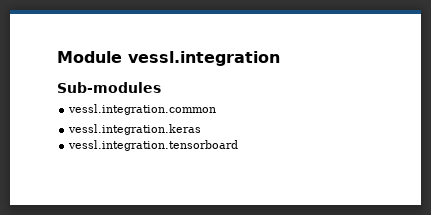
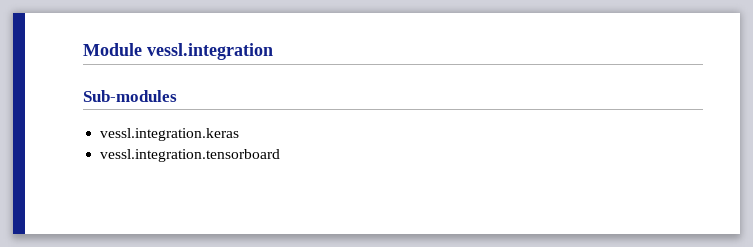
[68,104,217,115] // vessl.integration.common -> (177, 96) none

